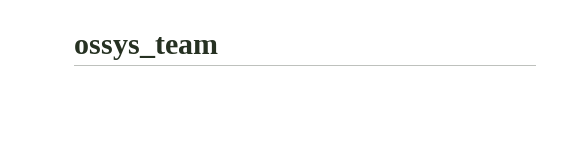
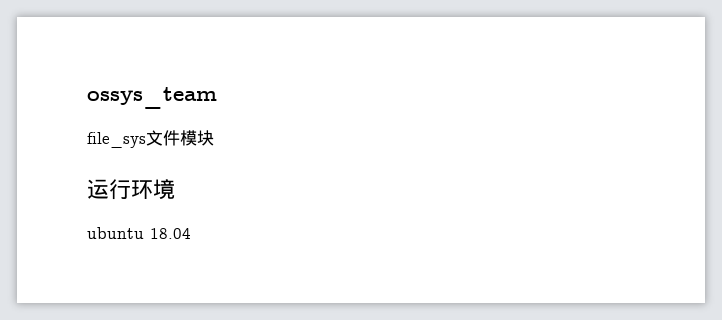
(218, 48) none -> [87,130,214,148] [87,179,175,200] [87,227,191,239] // file_sys文件模块 // 运行环境 // ubuntu 18.04

